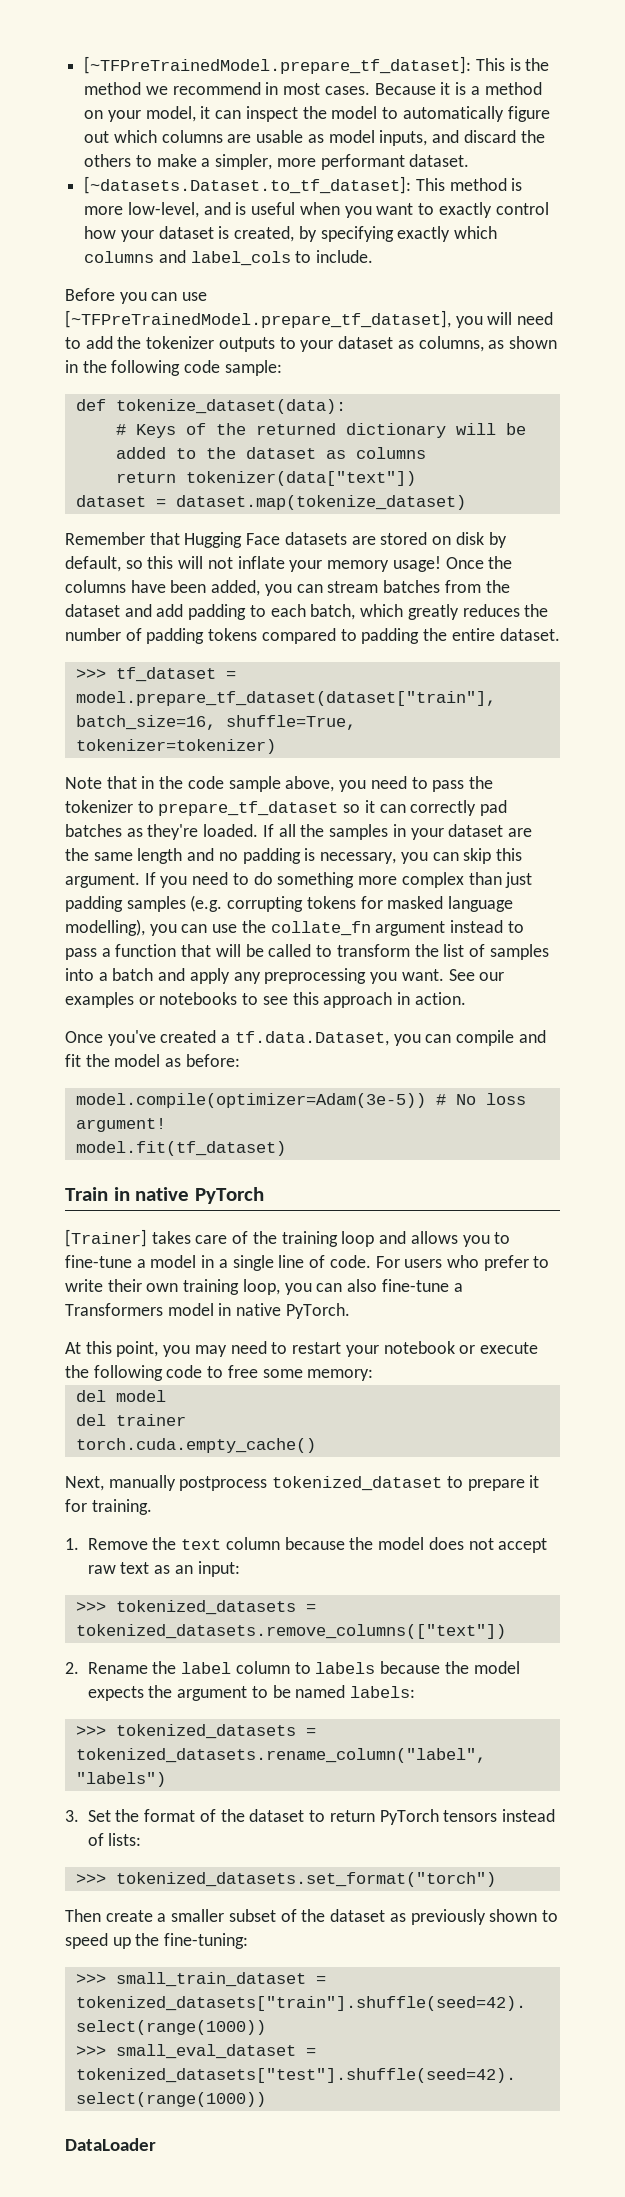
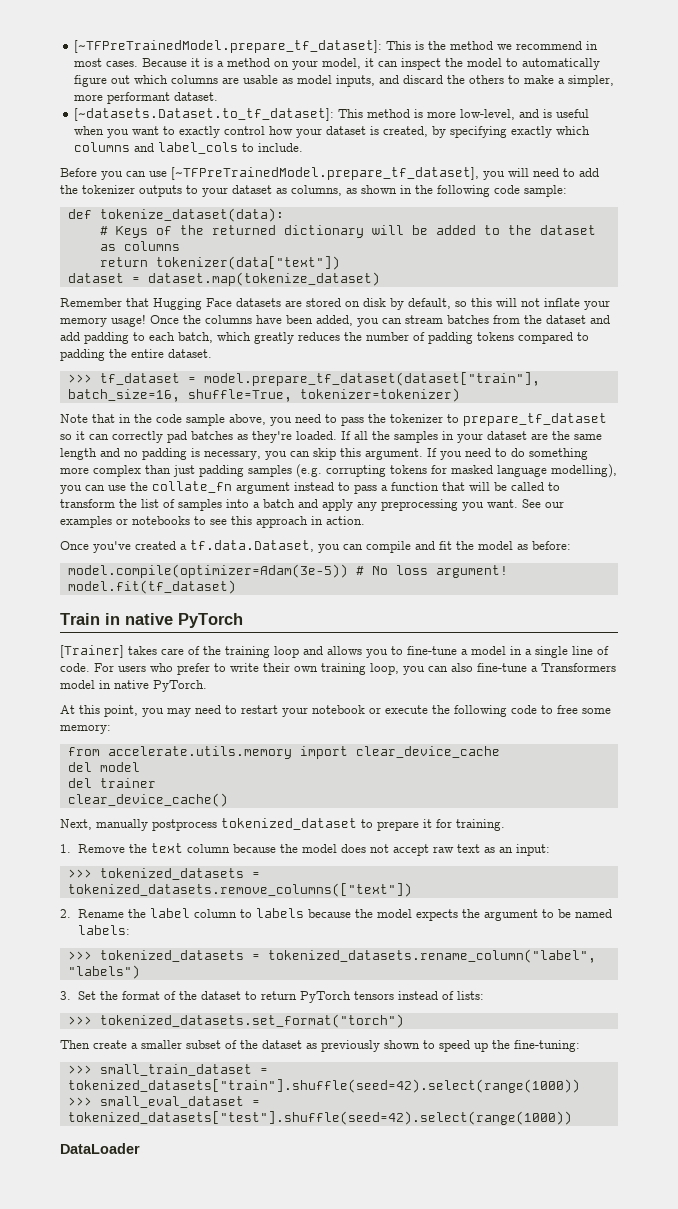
(374, 1375) none -> [67,746,500,759] // from accelerate.utils.memory import clear_device_cache
[75,1438,316,1453] torch.cuda.empty_cache() -> [67,793,228,807] clear_device_cache()

